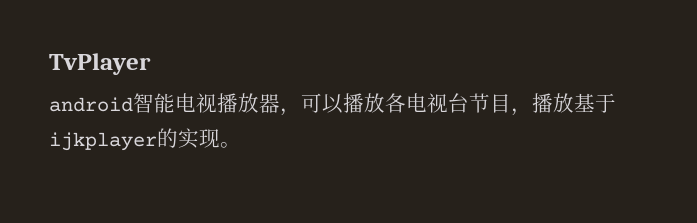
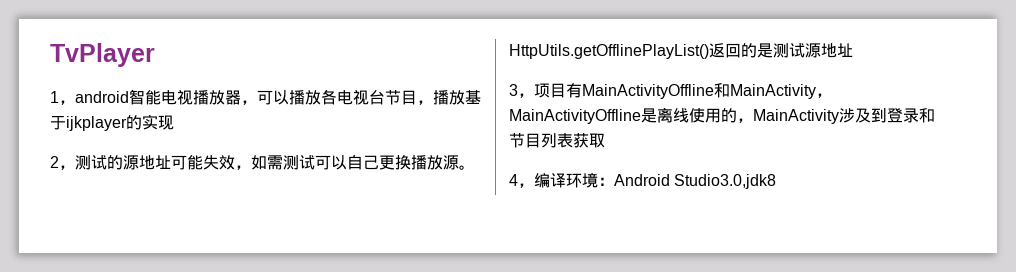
(151, 64) none -> [50,91,75,105] 1，
[220,142,241,148] 。 -> [50,155,475,170] [509,43,853,59] [509,83,832,99] [509,107,935,124] [509,133,605,148] [509,172,777,189] // 2，测试的源地址可能失效，如需测试可以自己更换播放源。HttpUtils.getOfflinePlayList()返回的是测试源地址 // 3，项目有MainActivityOffline和MainActivity，MainActivityOffline是离线使用的，MainActivity涉及到登录和节目列表获取 // 4，编译环境：Android Studio3.0,jdk8

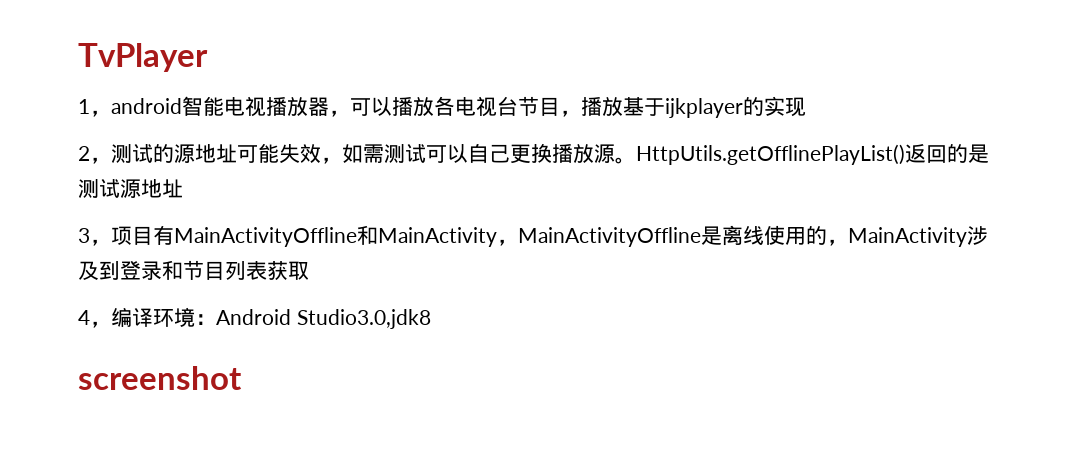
(777, 181) none -> [78,366,242,390] // screenshot

